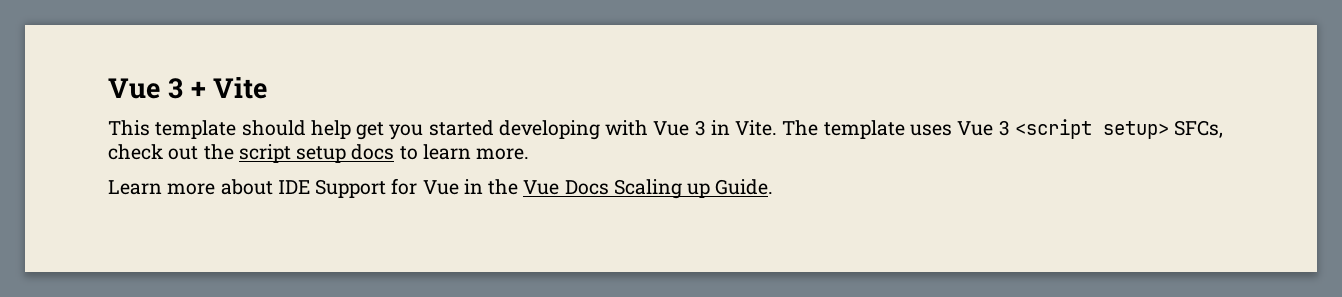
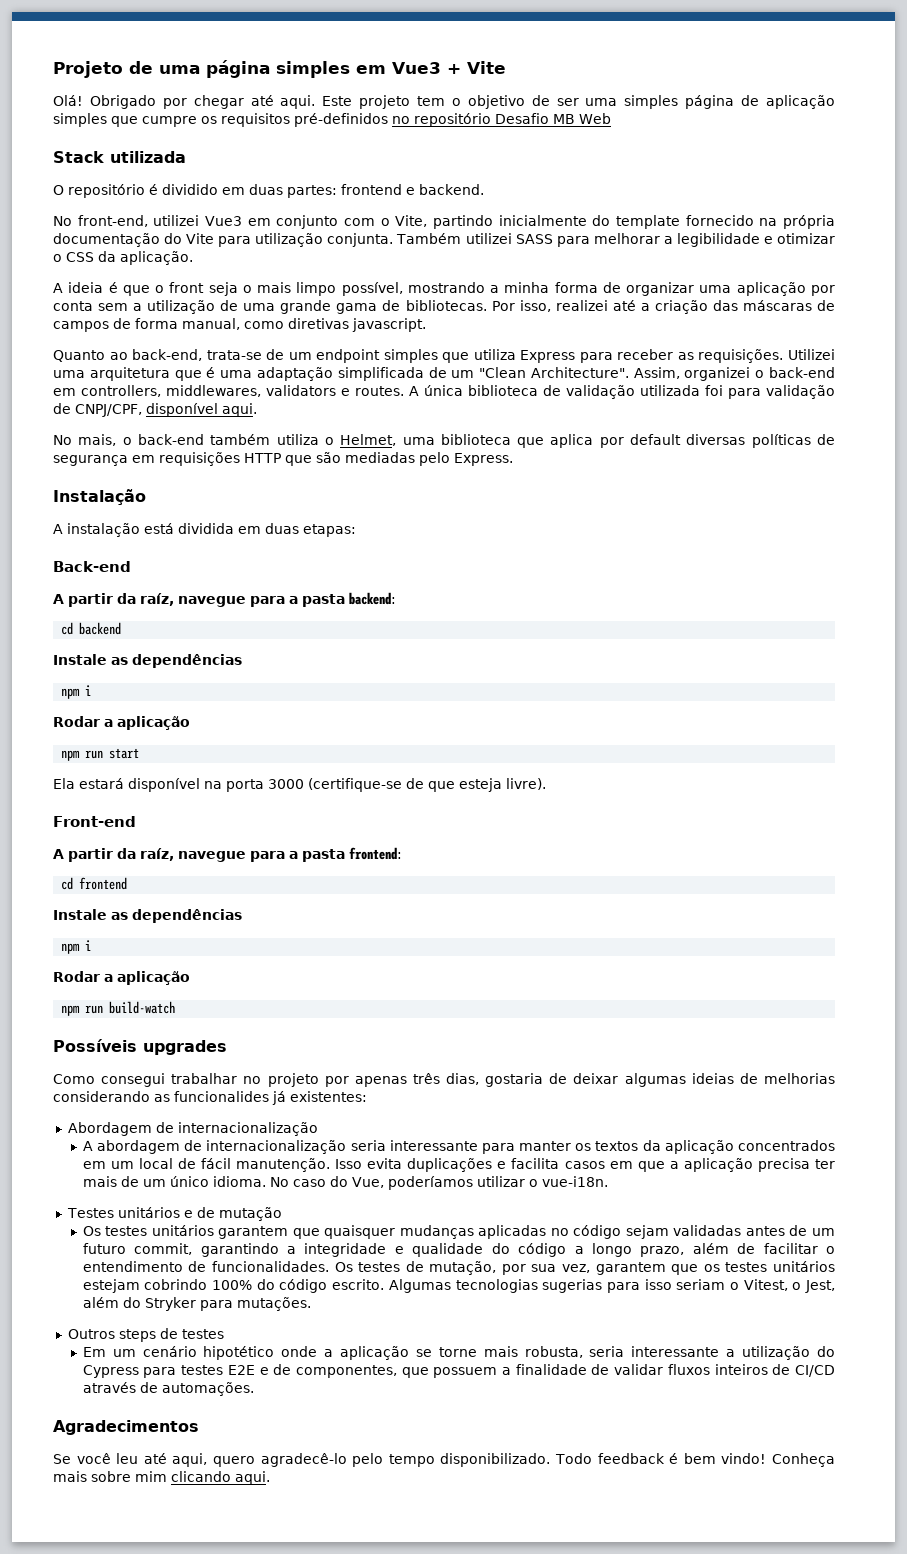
[108,77,269,99] [108,119,1224,140] [108,144,530,163] [108,178,774,199] Vue 3 + Vite // This template should help get you started developing with Vue 3 in Vite. The template uses Vue 3 <script setup> SFCs, check out the script setup docs to learn more. // Learn more about IDE Support for Vue in the Vue Docs Scaling up Guide. -> [53,60,506,78] [53,95,835,109] [53,113,611,127] [53,151,186,163] [53,184,484,198] [53,215,835,229] [53,233,835,247] [53,251,193,265] [53,282,836,296] [53,300,835,314] [53,318,426,332] [53,349,835,363] [53,367,836,381] [53,385,835,399] [53,403,257,417] [53,434,835,448] [53,452,513,466] [53,489,146,505] [53,523,356,537] [53,561,131,572] [53,592,396,607] [61,622,122,635] [53,654,242,668] [61,685,92,699] [53,716,190,730] [61,748,140,761] [53,778,546,792] [53,816,136,827] [53,847,402,862] [61,877,128,890] [53,909,242,923] [61,940,92,954] [53,971,190,985] [61,1001,176,1016] [53,1039,227,1055] [53,1073,835,1087] [53,1091,367,1105] [67,1122,318,1136] [82,1140,835,1154] [82,1158,835,1172] [82,1176,608,1190] [66,1207,282,1221] [82,1225,835,1239] [82,1243,836,1257] [82,1261,836,1275] [82,1279,836,1293] [82,1297,311,1311] [67,1328,224,1342] [82,1346,835,1360] [82,1364,835,1378] [82,1382,254,1396] [53,1420,199,1435] [53,1453,836,1467] [53,1471,270,1485] Projeto de uma página simples em Vue3 + Vite // Olá! Obrigado por chegar até aqui. Este projeto tem o objetivo de ser uma simples página de aplicação simples que cumpre os requisitos pré-definidos no repositório Desafio MB Web // Stack utilizada // O repositório é dividido em duas partes: frontend e backend. // No front-end, utilizei Vue3 em conjunto com o Vite, partindo inicialmente do template fornecido na própria documentação do Vite para utilização conjunta. Também utilizei SASS para melhorar a legibilidade e otimizar o CSS da aplicação. // A ideia é que o front seja o mais limpo possível, mostrando a minha forma de organizar uma aplicação por conta sem a utilização de uma grande gama de bibliotecas. Por isso, realizei até a criação das máscaras de campos de forma manual, como diretivas javascript. // Quanto ao back-end, trata-se de um endpoint simples que utiliza Express para receber as requisições. Utilizei uma arquitetura que é uma adaptação simplificada de um "Clean Architecture". Assim, organizei o back-end em controllers, middlewares, validators e routes. A única biblioteca de validação utilizada foi para validação de CNPJ/CPF, disponível aqui. // No mais, o back-end também utiliza o Helmet, uma biblioteca que aplica por default diversas políticas de segurança em requisições HTTP que são mediadas pelo Express. // Instalação // A instalação está dividida em duas etapas: // Back-end // A partir da raíz, navegue para a pasta backend: // cd backend // Instale as dependências // npm i // Rodar a aplicação // npm run start // Ela estará disponível na porta 3000 (certifique-se de que esteja livre). // Front-end // A partir da raíz, navegue para a pasta frontend: // cd frontend // Instale as dependências // npm i // Rodar a aplicação // npm run build-watch // Possíveis upgrades // Como consegui trabalhar no projeto por apenas três dias, gostaria de deixar algumas ideias de melhorias considerando as funcionalides já existentes: // Abordagem de internacionalização // A abordagem de internacionalização seria interessante para manter os textos da aplicação concentrados em um local de fácil manutenção. Isso evita duplicações e facilita casos em que a aplicação precisa ter mais de um único idioma. No caso do Vue, poderíamos utilizar o vue-i18n. // Testes unitários e de mutação // Os testes unitários garantem que quaisquer mudanças aplicadas no código sejam validadas antes de um futuro commit, garantindo a integridade e qualidade do código a longo prazo, além de facilitar o entendimento de funcionalidades. Os testes de mutação, por sua vez, garantem que os testes unitários estejam cobrindo 100% do código escrito. Algumas tecnologias sugerias para isso seriam o Vitest, o Jest, além do Stryker para mutações. // Outros steps de testes // Em um cenário hipotético onde a aplicação se torne mais robusta, seria interessante a utilização do Cypress para testes E2E e de componentes, que possuem a finalidade de validar fluxos inteiros de CI/CD através de automações. // Agradecimentos // Se você leu até aqui, quero agradecê-lo pelo tempo disponibilizado. Todo feedback é bem vindo! Conheça mais sobre mim clicando aqui.

